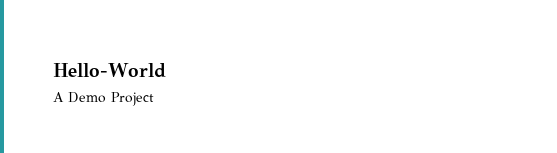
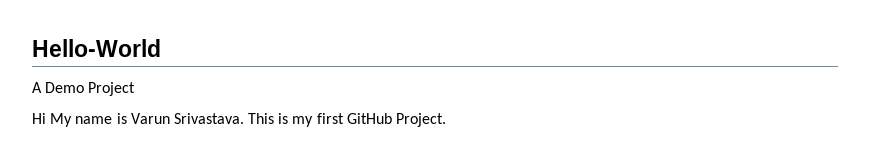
(154, 99) none -> [32,113,447,127] // Hi My name is Varun Srivastava. This is my first GitHub Project.

